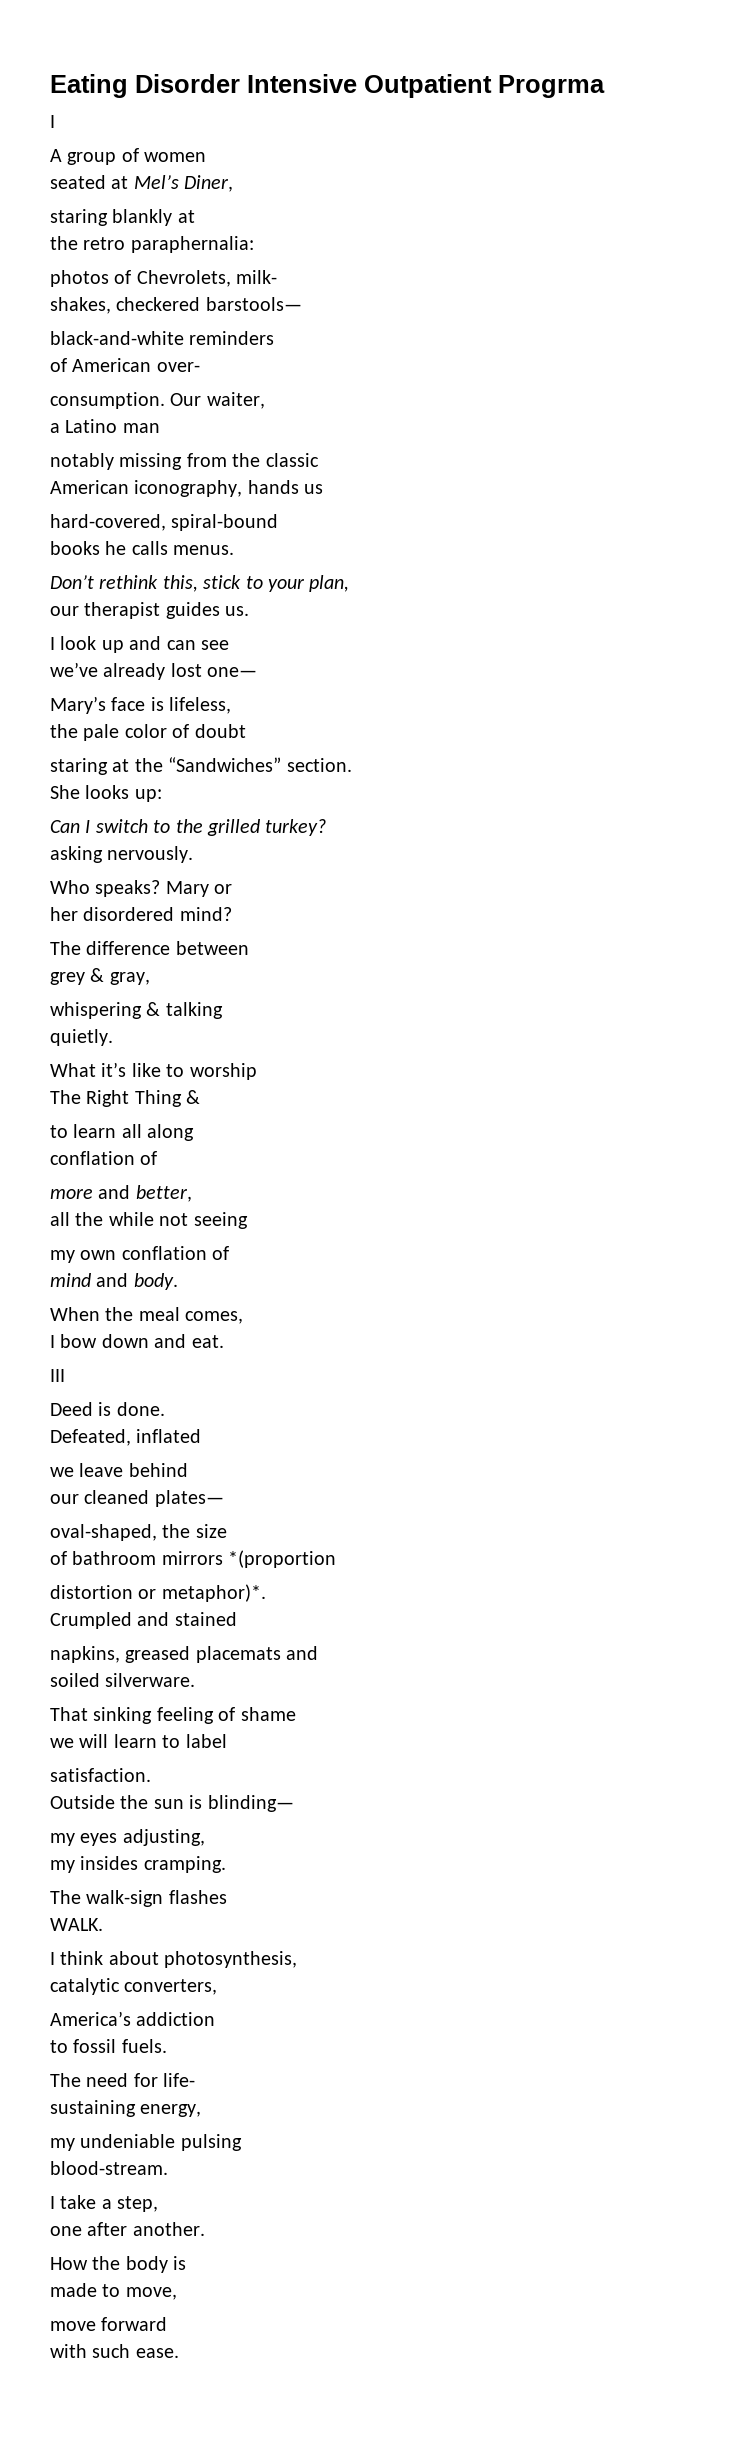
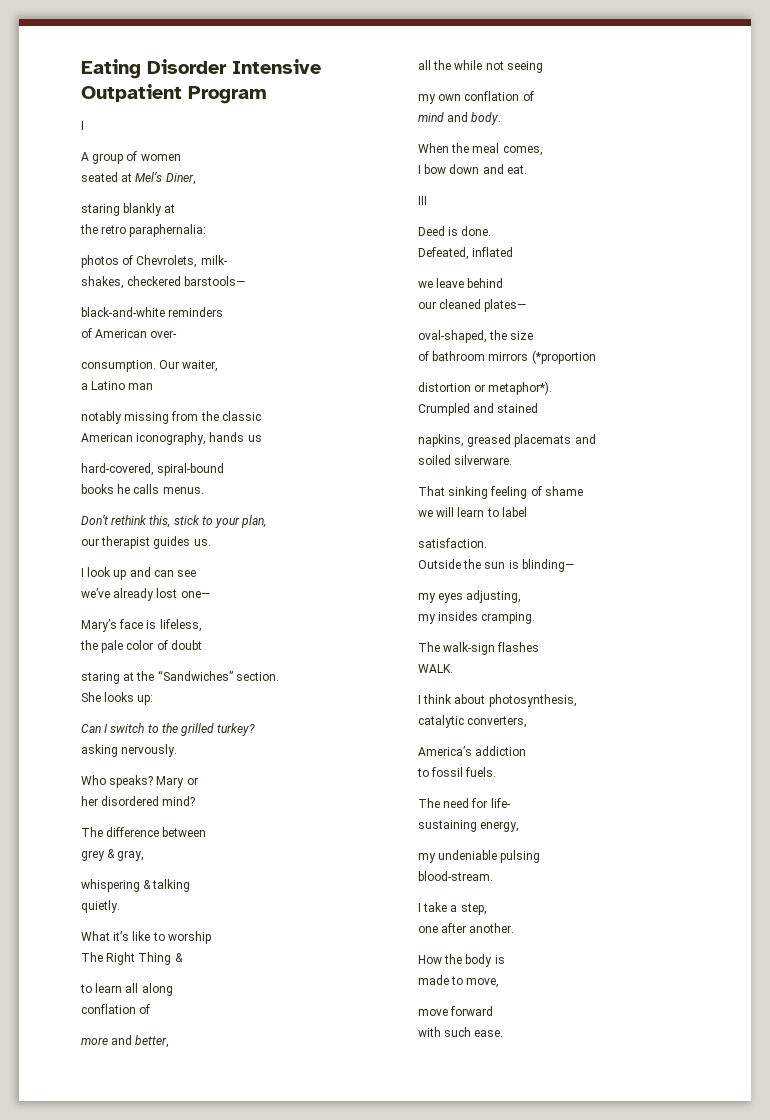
[498,75,605,98] Progrma -> [188,86,267,104] Program
[228,1550,337,1568] *(proportion -> [531,350,596,364] (*proportion
[161,1584,266,1602] metaphor)*. -> [488,381,553,395] metaphor*).

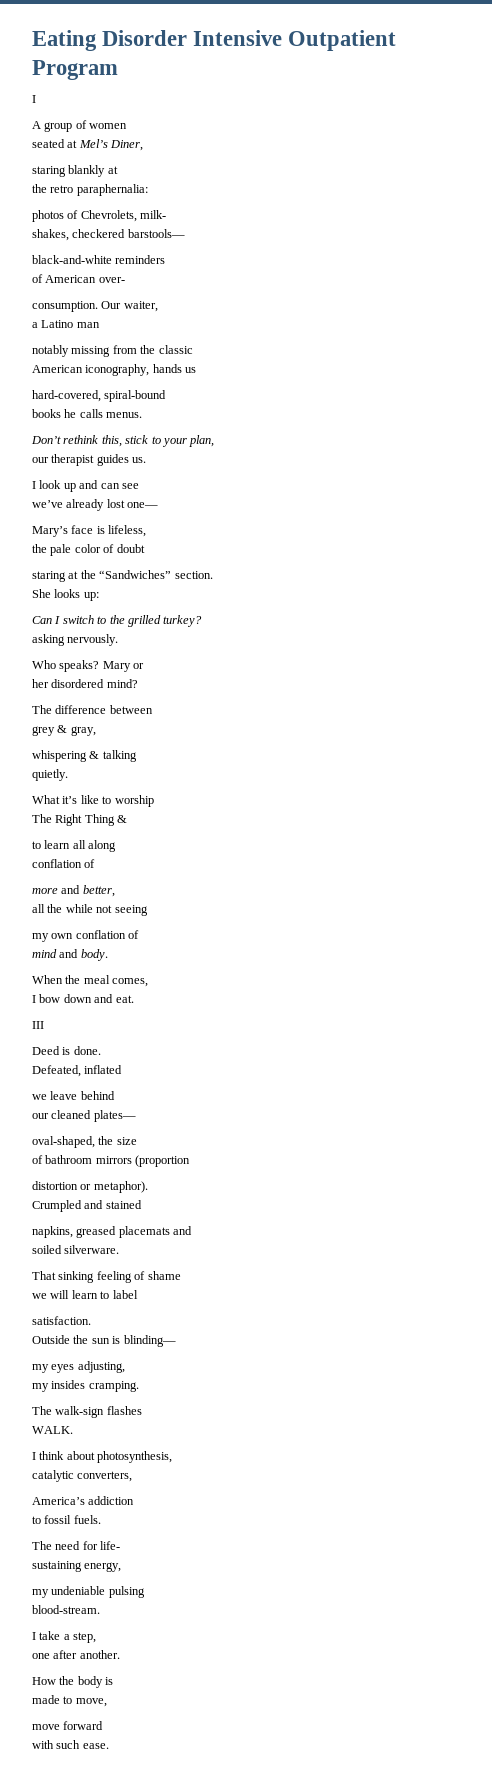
[531,350,596,364] (*proportion -> [135,1155,191,1167] (proportion
[488,381,553,395] metaphor*). -> [93,1181,148,1193] metaphor).

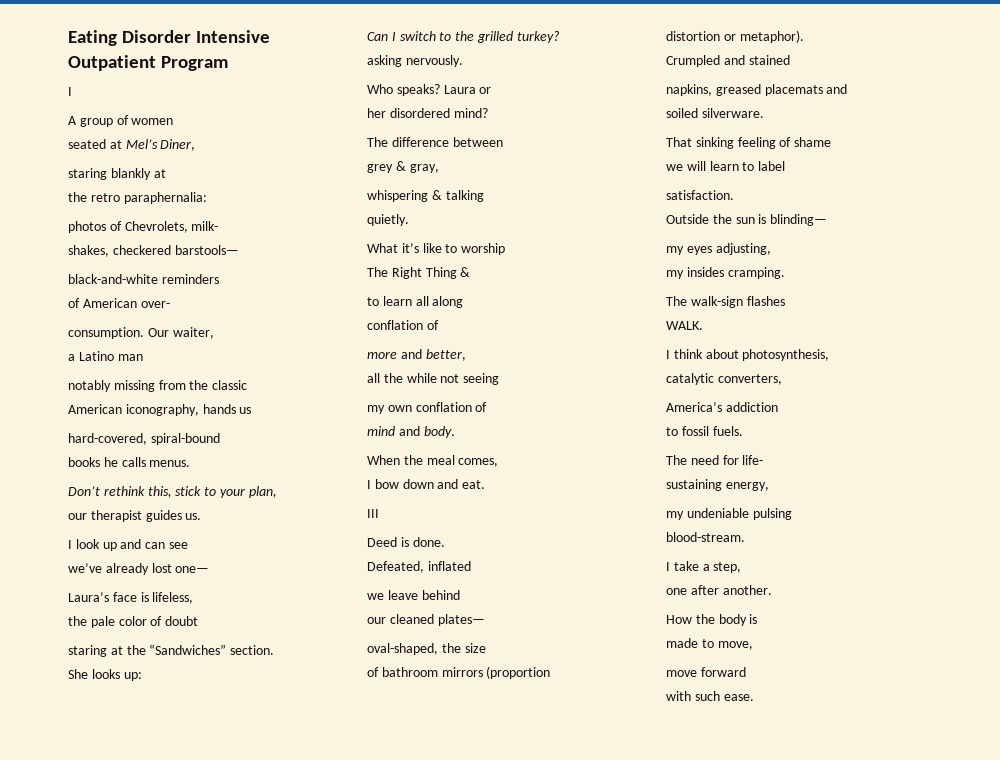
[32,526,68,537] Mary’s -> [68,592,109,602] Laura’s
[102,661,131,672] Mary -> [443,85,476,94] Laura

